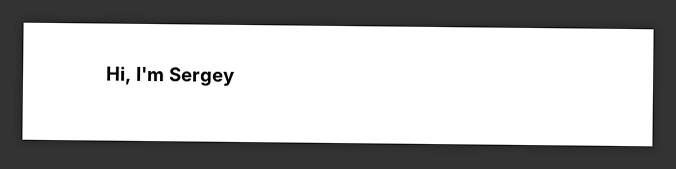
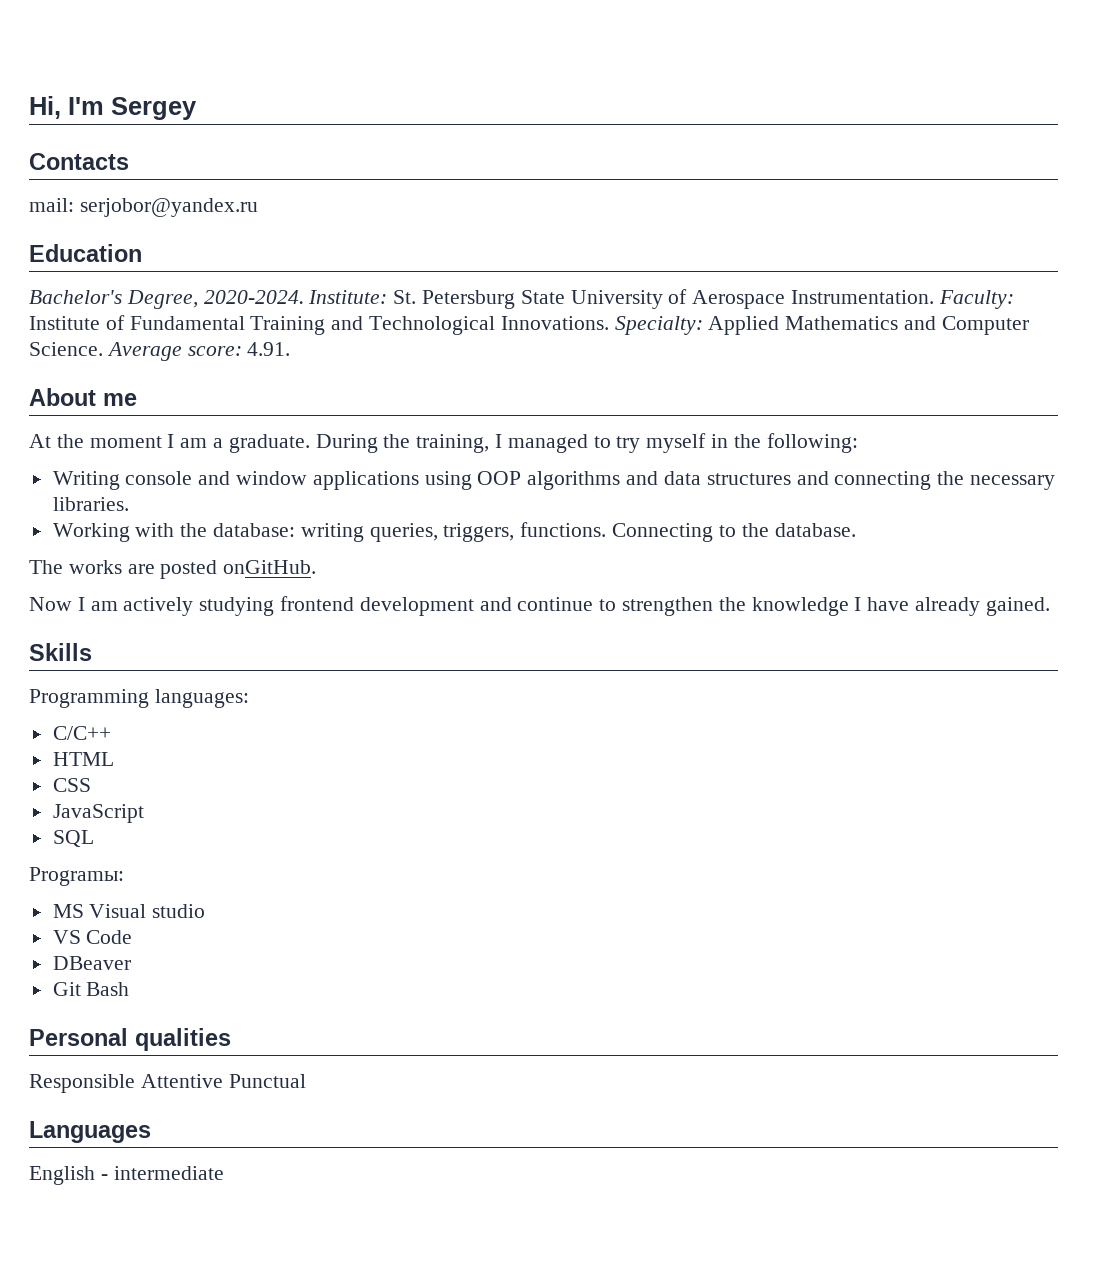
(235, 76) none -> [29,153,129,170] [29,198,258,217] [29,244,142,262] [29,289,1014,309] [29,315,1029,335] [29,342,291,361] [29,388,137,406] [29,433,858,453] [52,471,1055,490] [52,497,129,511] [52,522,856,542] [29,560,317,579] [29,596,1050,616] [29,643,92,661] [29,689,249,708] [52,726,111,740] [52,752,114,766] [52,778,91,792] [52,804,144,823] [52,830,94,847] [29,867,124,886] [52,904,206,918] [52,930,133,944] [52,956,131,970] [52,982,130,996] [29,1028,231,1051] [29,1074,306,1093] [29,1121,151,1143] [29,1166,224,1185] // Contacts // mail: serjobor@yandex.ru // Education // Bachelor's Degree, 2020-2024. Institute: St. Petersburg State University of Aerospace Instrumentation. Faculty: Institute of Fundamental Training and Technological Innovations. Specialty: Applied Mathematics and Computer Science. Average score: 4.91. // About me // At the moment I am a graduate. During the training, I managed to try myself in the following: // Writing console and window applications using OOP algorithms and data structures and connecting the necessary libraries. // Working with the database: writing queries, triggers, functions. Connecting to the database. // The works are posted onGitHub. // Now I am actively studying frontend development and continue to strengthen the knowledge I have already gained. // Skills // Programming languages: // C/C++ // HTML // CSS // JavaScript // SQL // Programы: // MS Visual studio // VS Code // DBeaver // Git Bash // Personal qualities // Responsible Attentive Punctual // Languages // English - intermediate

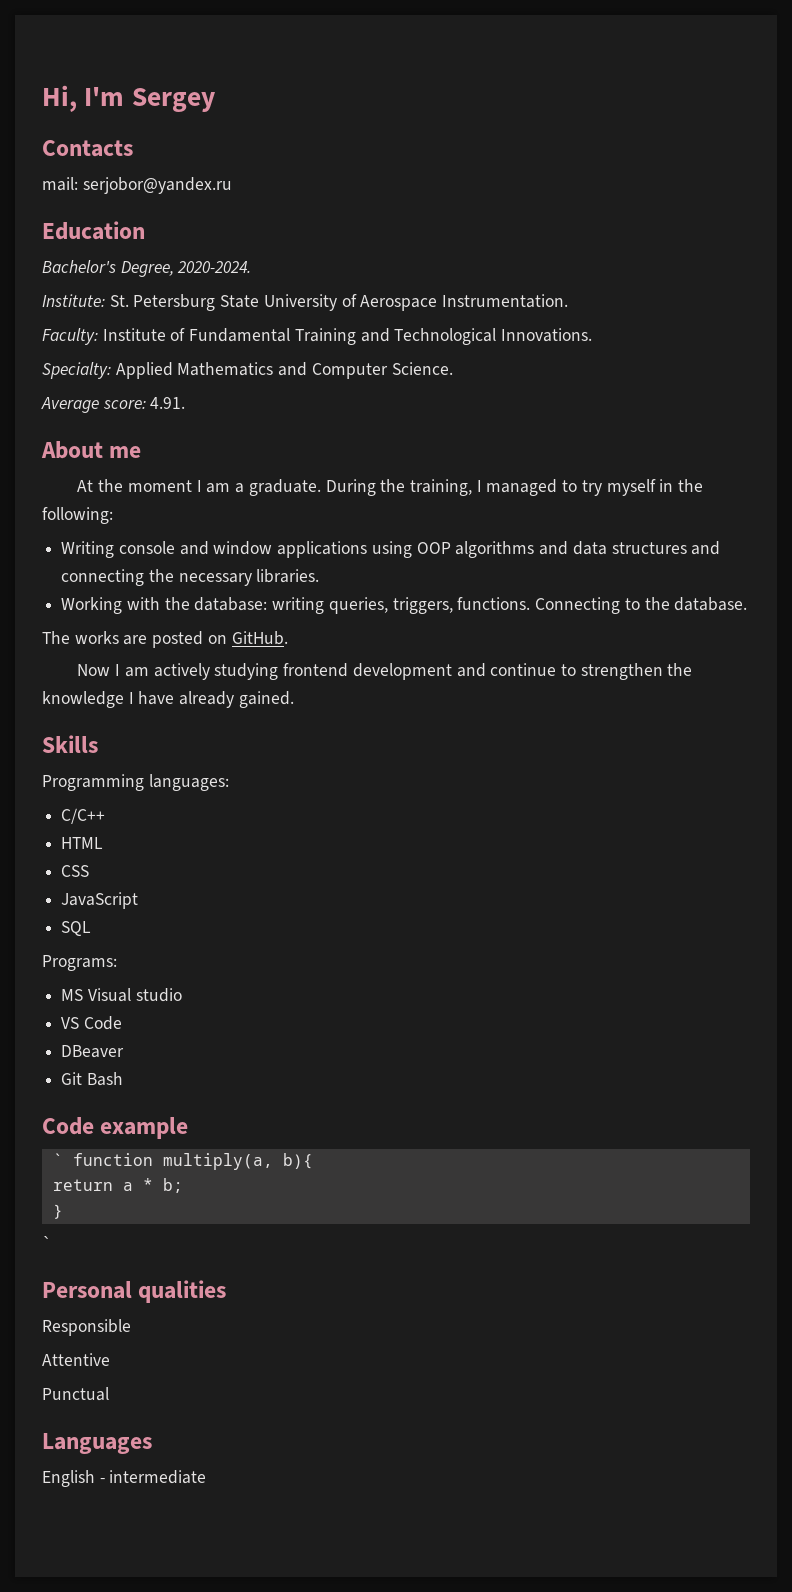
(304, 297) none -> (252, 267) //
(935, 297) none -> (569, 301) //
(609, 323) none -> (593, 335) //
(103, 349) none -> (453, 368) //
[223,560,317,574] onGitHub. -> [207,631,288,645] on GitHub.
[29,867,124,886] Programы: -> [42,955,117,971] Programs:
(130, 989) none -> [42,1117,189,1139] [52,1153,313,1170] [52,1178,183,1193] [52,1204,63,1219] [42,1236,51,1249] // Code example // ` function multiply(a, b){ // return a * b; // } // `
(135, 1083) none -> (131, 1327) //
(223, 1081) none -> (110, 1359) //

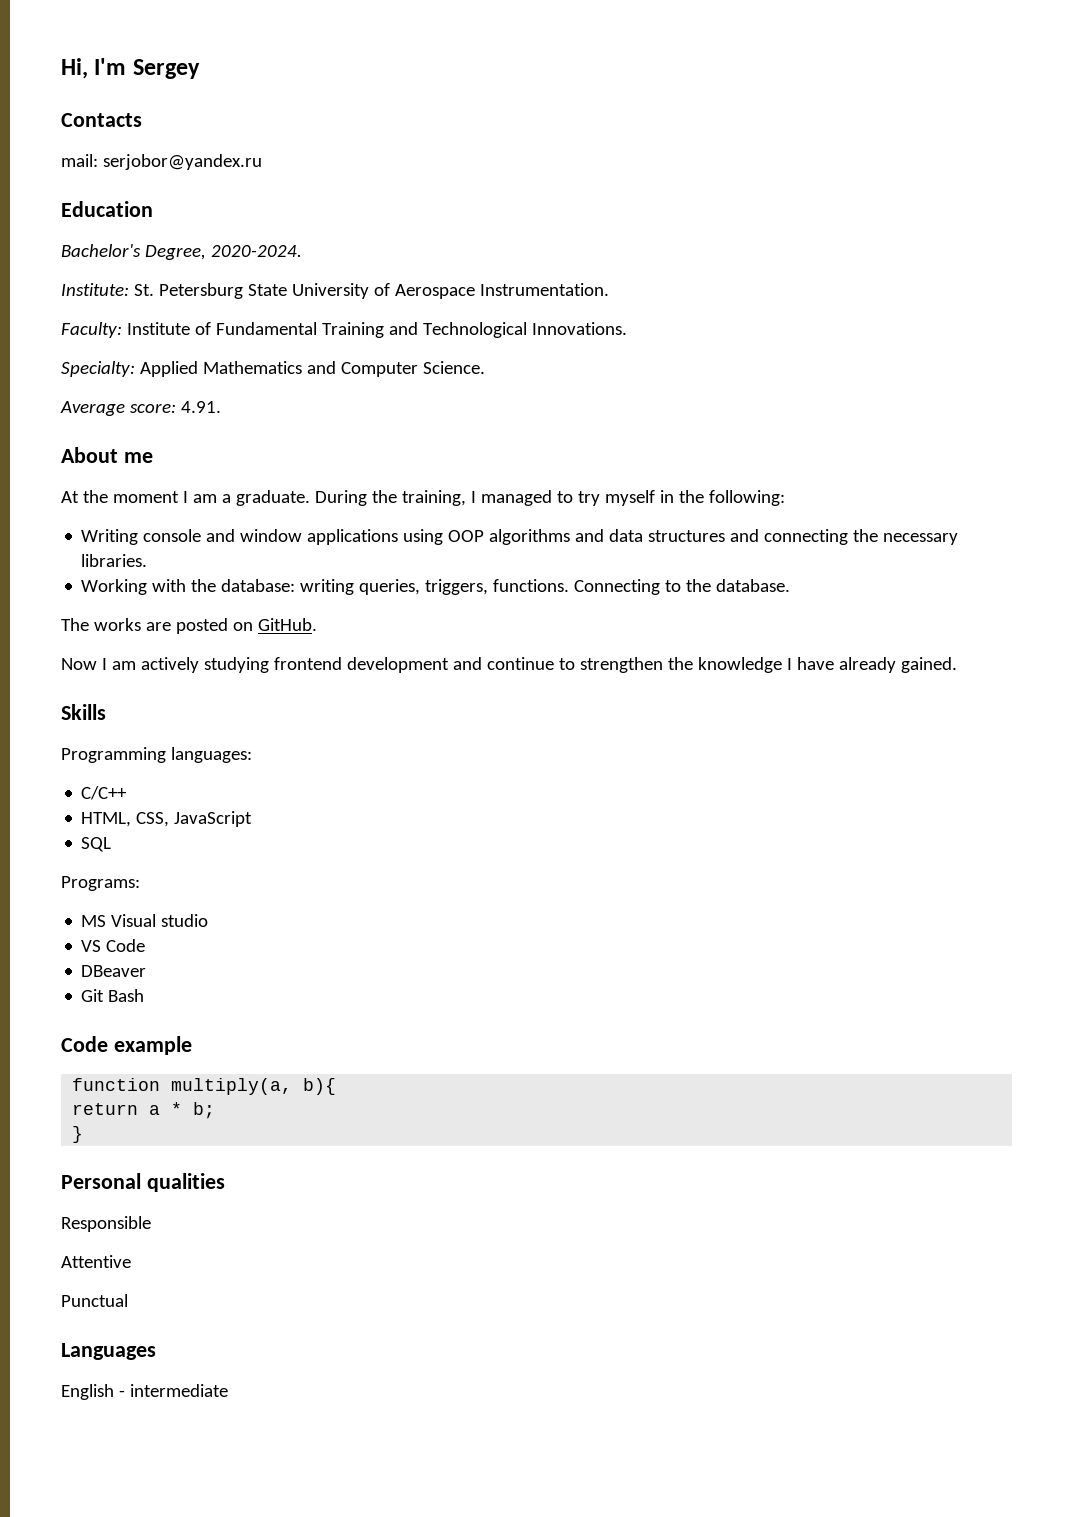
[61,837,104,849] [61,865,90,877] HTML // CSS // -> [81,812,170,827] HTML, CSS,
[52,1153,63,1166] ` -> (192, 1045) none
[42,1236,51,1249] // ` -> (84, 1134) none

